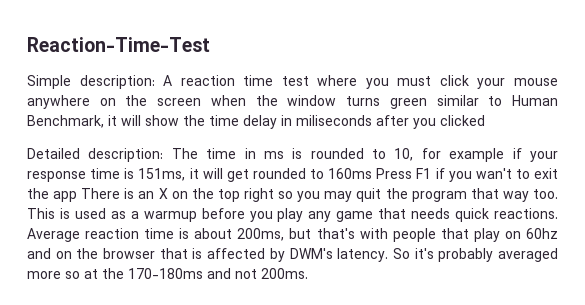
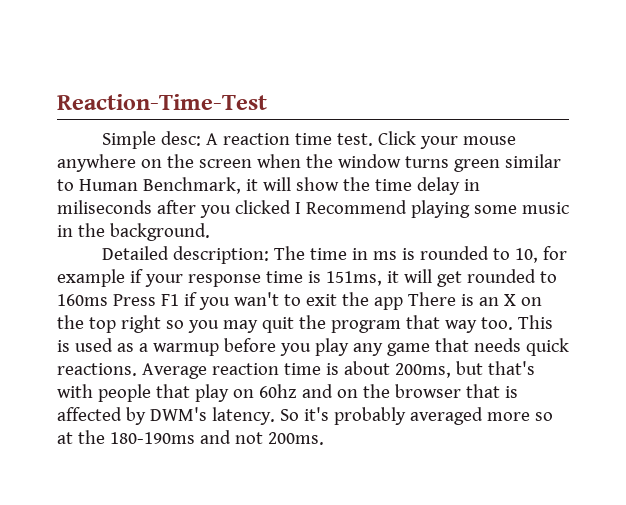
[79,75,155,89] description: -> [161,131,202,146] desc:
[281,75,469,89] test where you must click -> [337,131,417,146] test. Click
(485, 120) none -> [294,200,569,218] [57,223,210,241] I Recommend playing some music in the background.
[128,268,203,279] 170-180ms -> [109,432,195,444] 180-190ms

